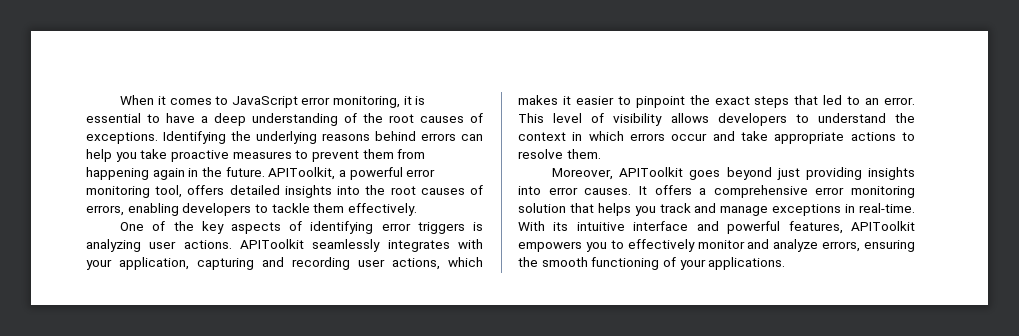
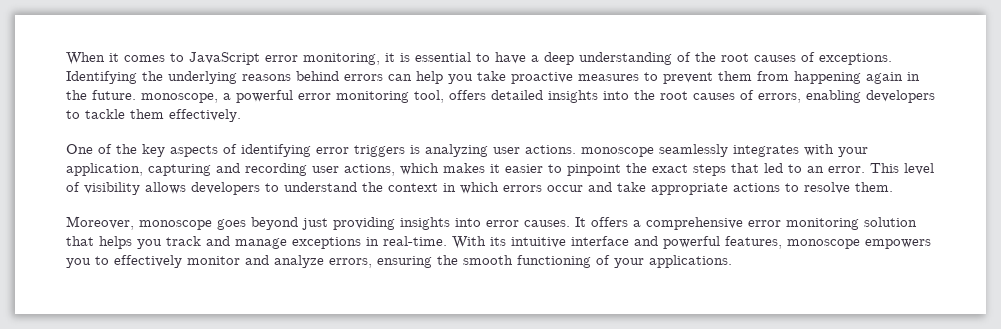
[268,167,336,180] APIToolkit, -> [141,93,218,103] monoscope,
[240,239,304,249] APIToolkit -> [581,147,654,157] monoscope
[619,167,684,177] APIToolkit -> [139,220,212,230] monoscope
[851,221,915,231] APIToolkit -> [787,239,860,249] monoscope

